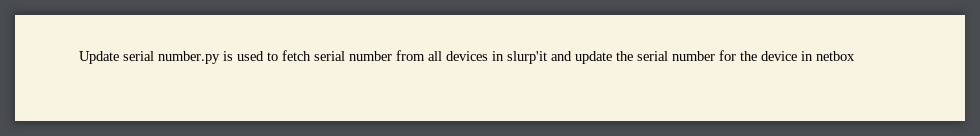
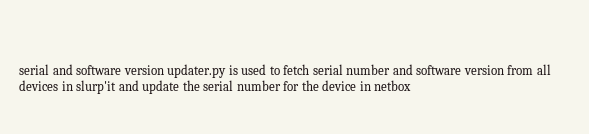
[79,51,220,64] Update serial number.py -> [19,64,227,78] serial and software version updater.py
(392, 56) none -> [392,64,504,75] and software version

